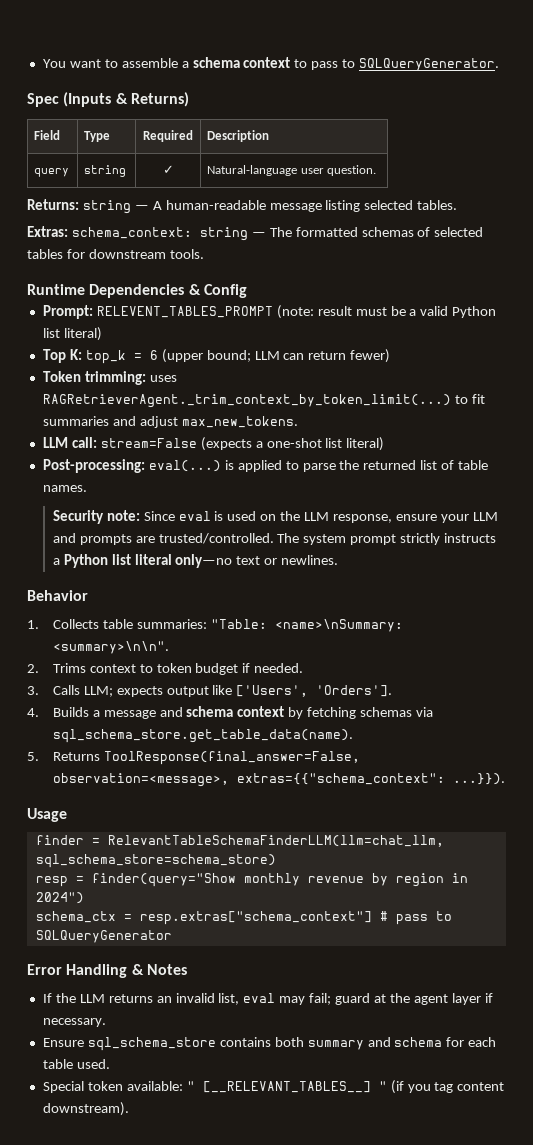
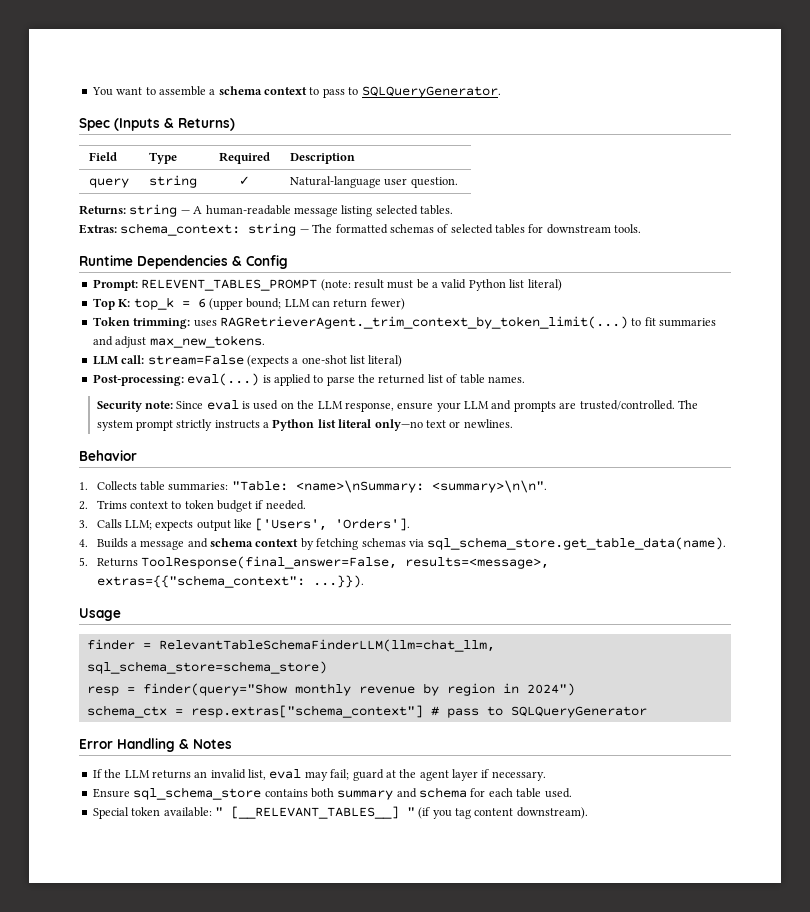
[52,773,229,787] observation=<message>, -> [404,557,549,569] results=<message>,

